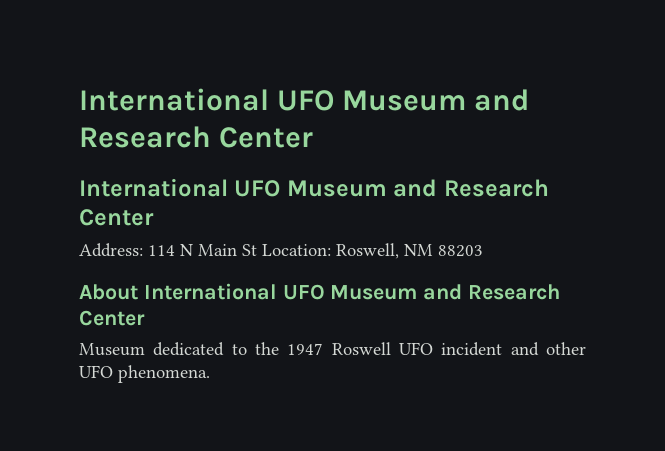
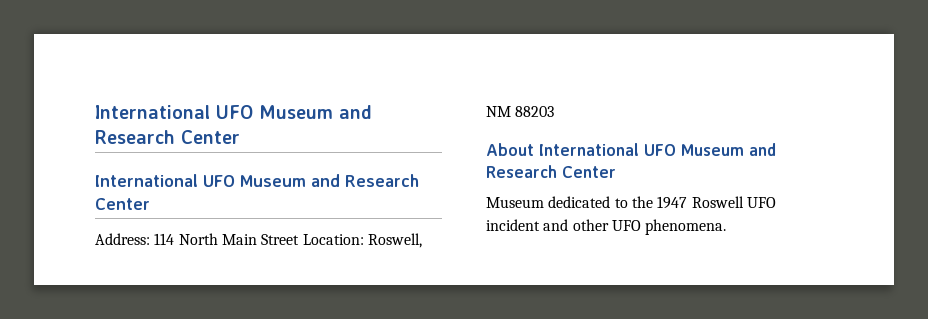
[180,244,257,256] N Main St -> [178,233,300,245] North Main Street

